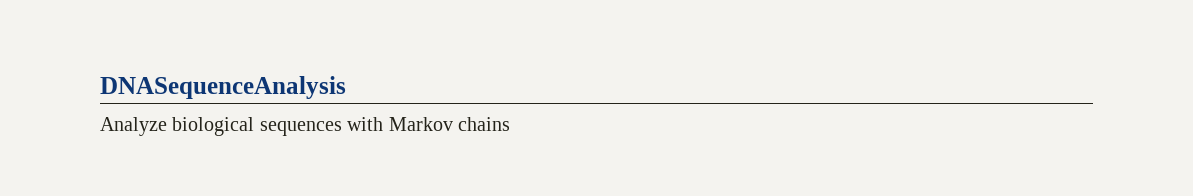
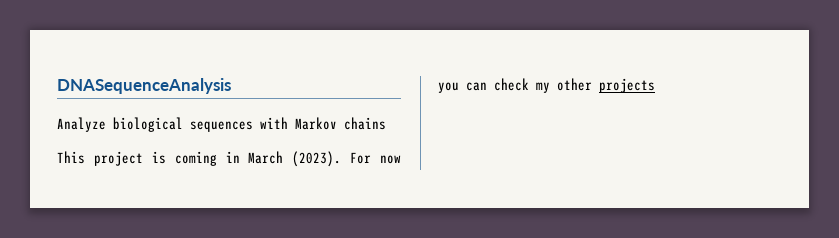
(510, 124) none -> [57,151,401,167] [438,78,655,93] // This project is coming in March (2023). For now you can check my other projects

